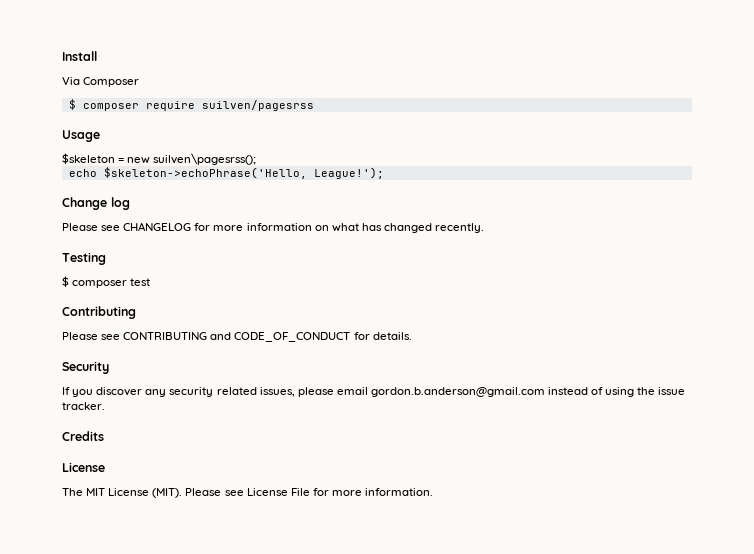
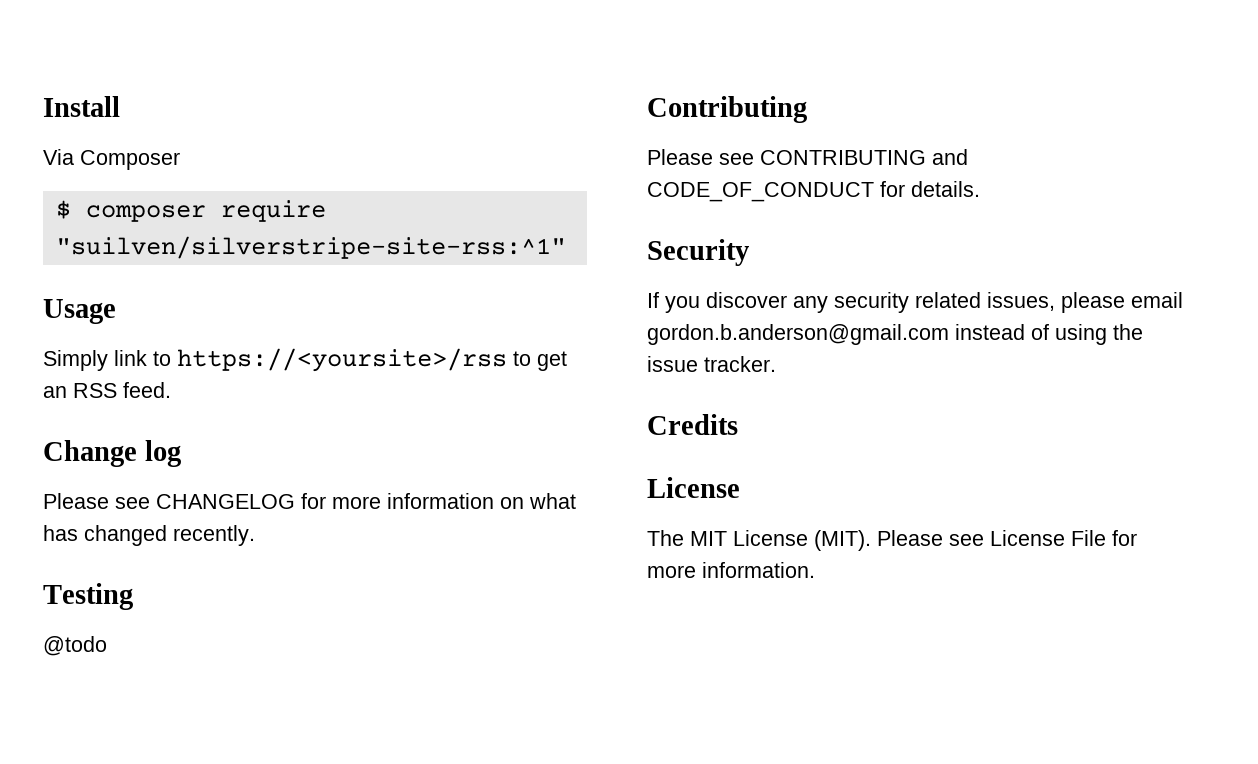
[201,100,314,111] suilven/pagesrss -> [55,236,566,259] "suilven/silverstripe-site-rss:^1"
[62,153,257,165] [68,167,384,179] $skeleton = new suilven\pagesrss(); // echo $skeleton->echoPhrase('Hello, League!'); -> [43,348,567,372] [43,382,171,398] Simply link to https://<yoursite>/rss to get an RSS feed.
[62,276,151,288] $ composer test -> [43,636,107,656] @todo

